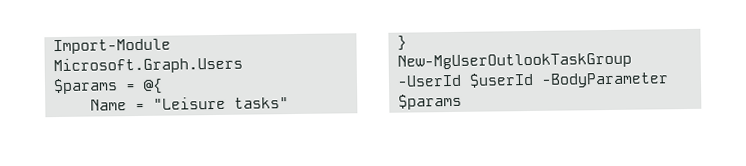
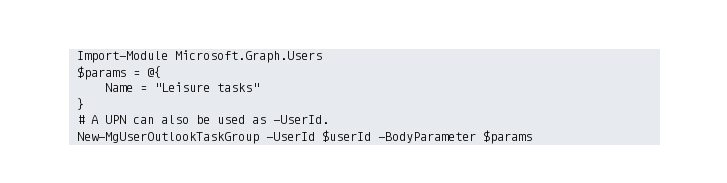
(407, 43) none -> [76,115,329,124] // # A UPN can also be used as -UserId.

